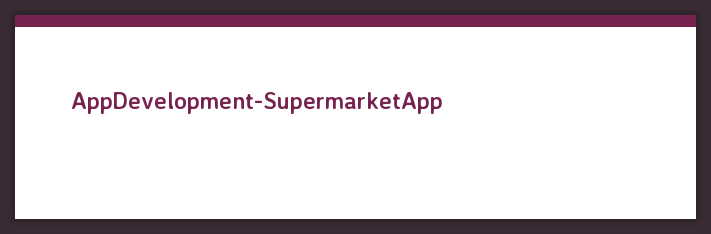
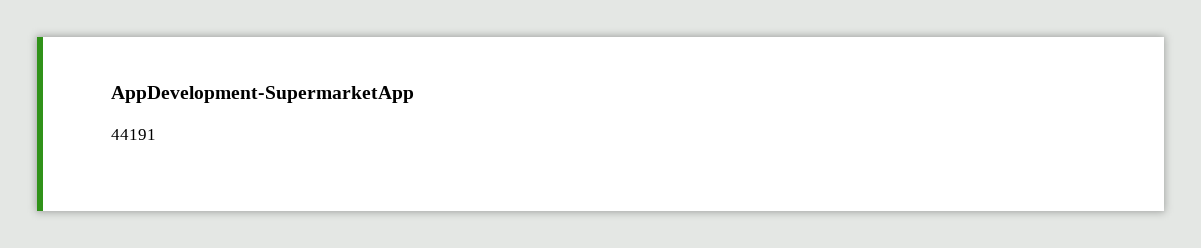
(443, 103) none -> [111,129,156,140] // 44191

